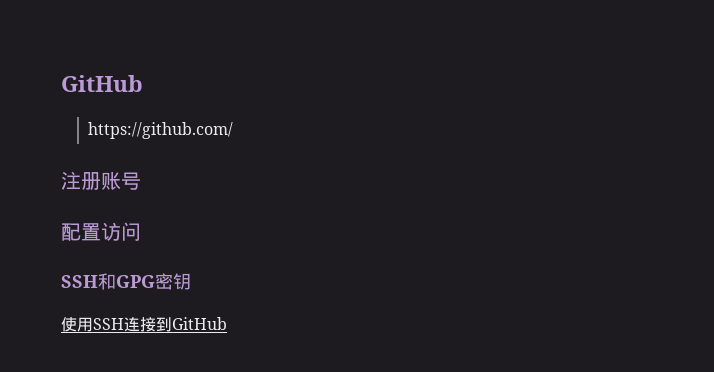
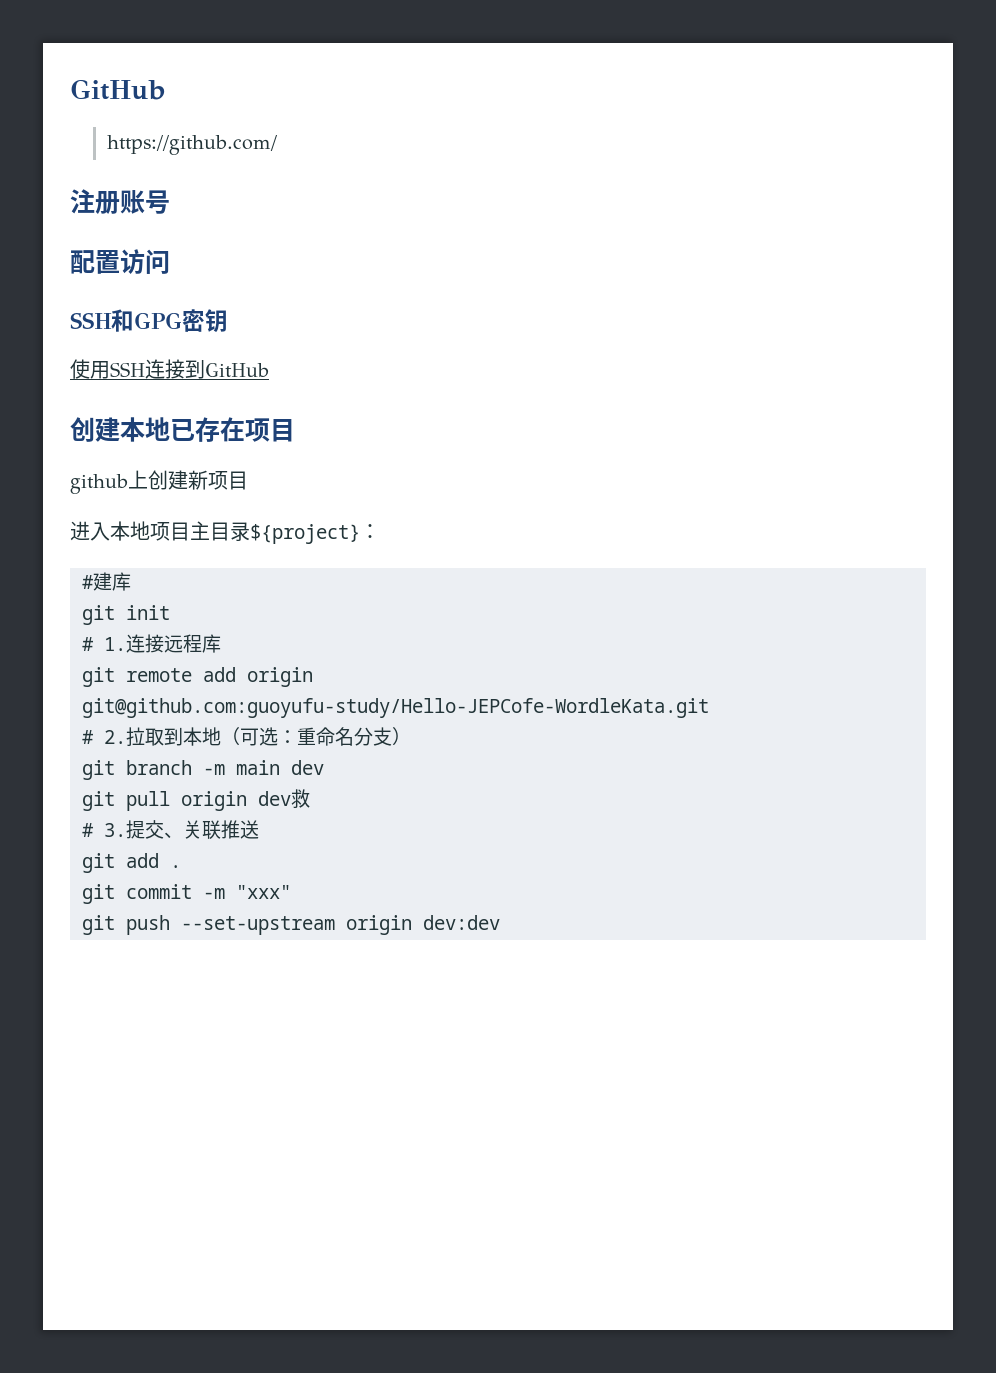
(227, 323) none -> [70,417,295,442] [70,470,248,494] [70,521,380,544] [82,572,131,591] [82,605,170,625] [82,634,221,653] [82,667,313,687] [82,698,709,718] [82,727,411,747] [82,760,324,780] [82,789,310,811] [82,820,259,839] [82,853,181,873] [82,884,291,904] [82,915,500,935] // 创建本地已存在项目 // github上创建新项目 // 进入本地项目主目录${project}： // #建库 // git init // # 1.连接远程库 // git remote add origin git@github.com:guoyufu-study/Hello-JEPCofe-WordleKata.git // # 2.拉取到本地（可选：重命名分支） // git branch -m main dev // git pull origin dev救 // # 3.提交、关联推送 // git add . // git commit -m "xxx" // git push --set-upstream origin dev:dev

